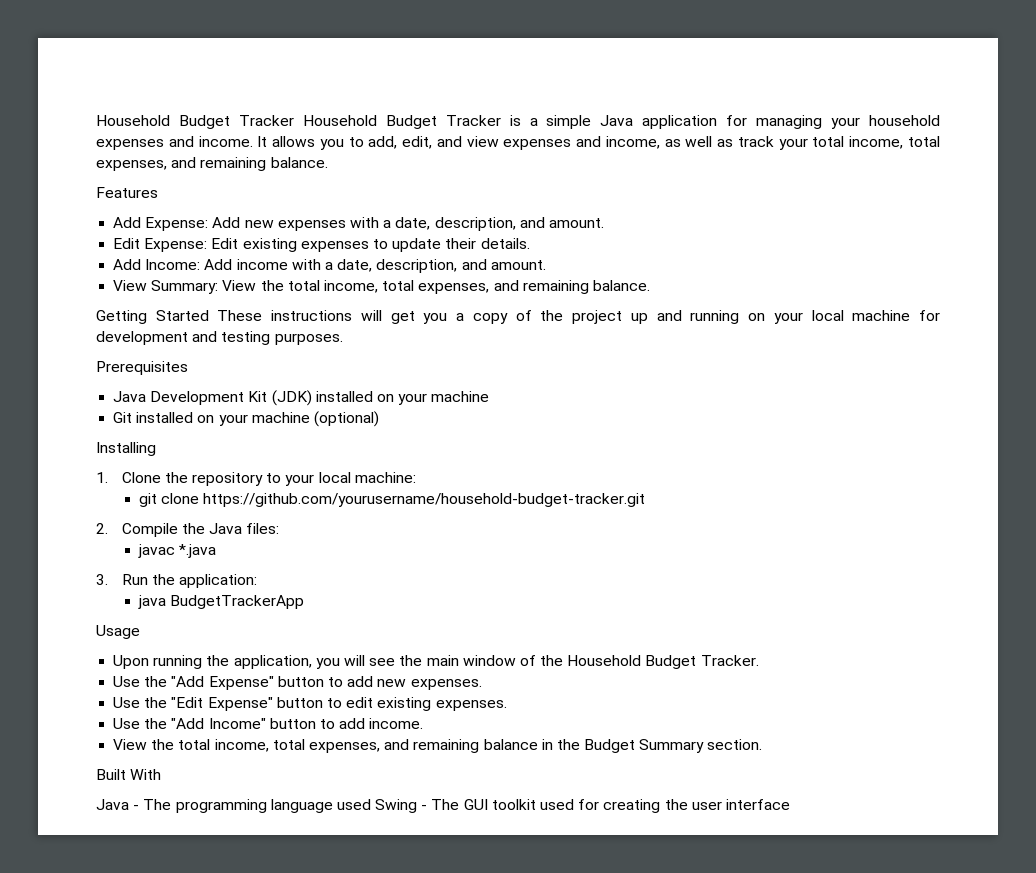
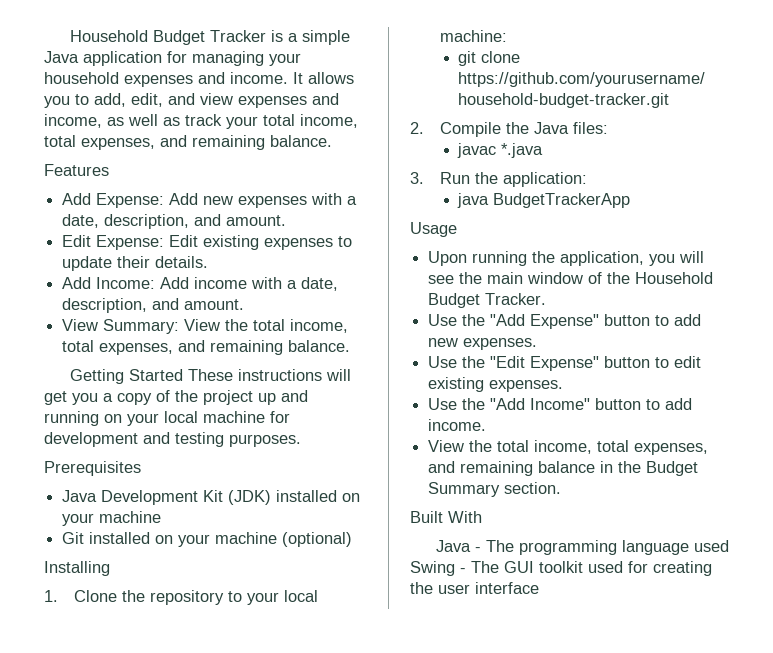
[96,115,501,129] Household Budget Tracker Household Budget Tracker -> [70,30,267,45] Household Budget Tracker

